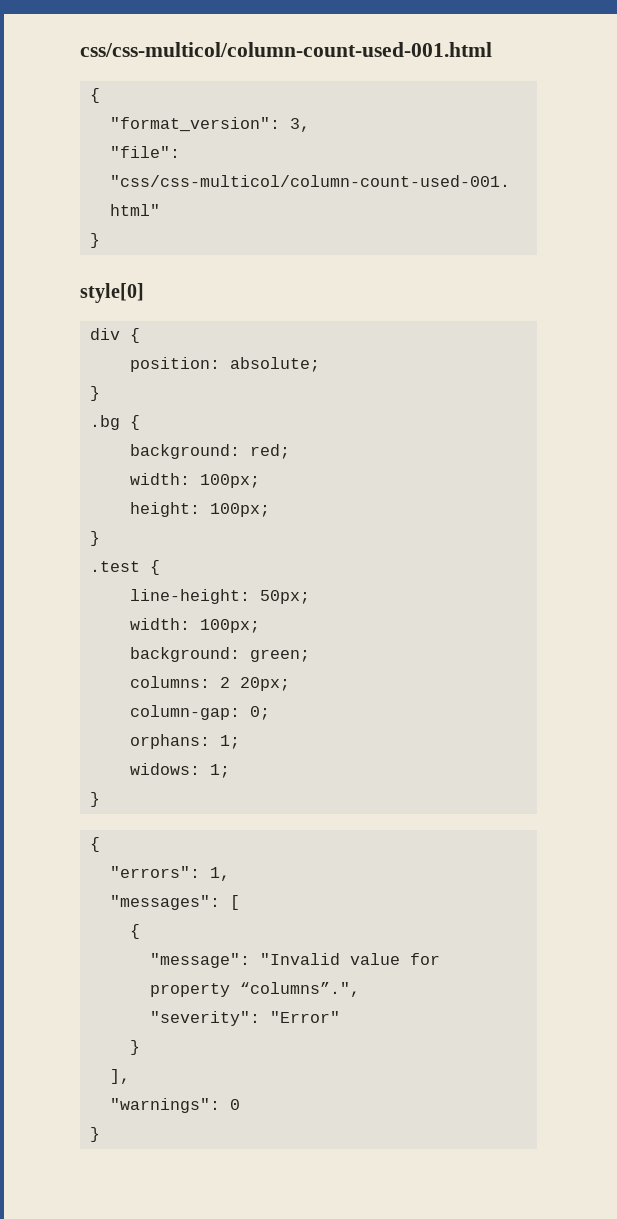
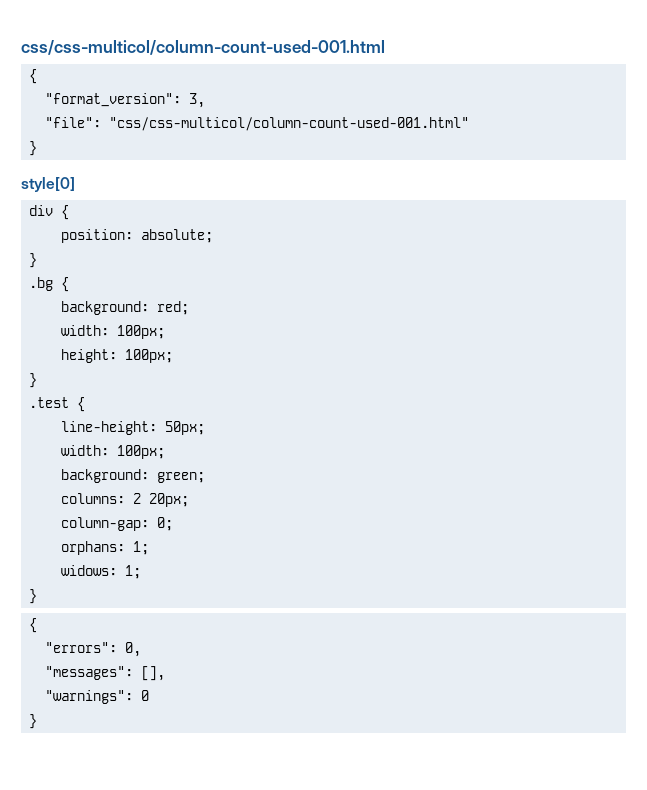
[210,867,231,881] 1, -> [125,642,142,657] 0,
[230,895,241,910] [130,924,141,939] [150,953,441,968] [150,982,361,997] [150,1011,341,1026] [130,1040,141,1055] [110,1069,131,1084] [ // { // "message": "Invalid value for property “columns”.", // "severity": "Error" // } // ], -> [141,666,166,681] [],

